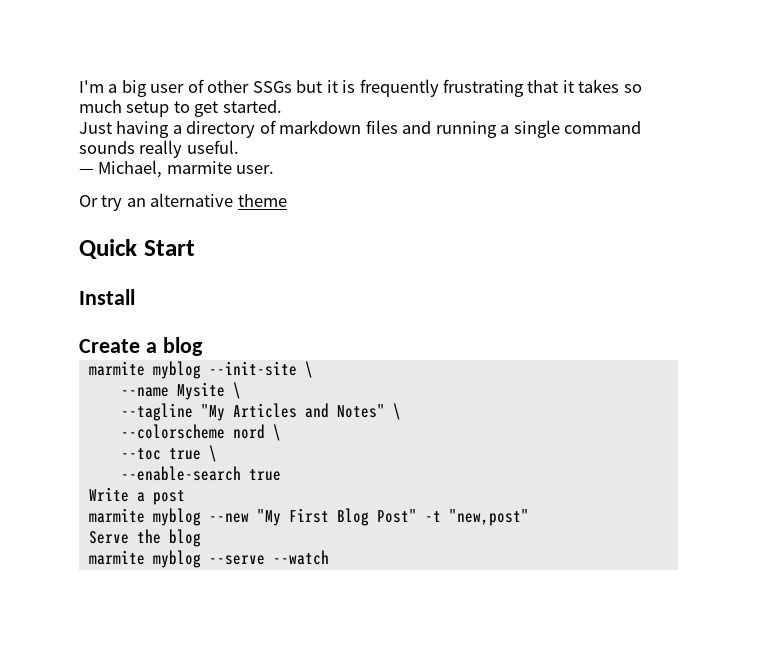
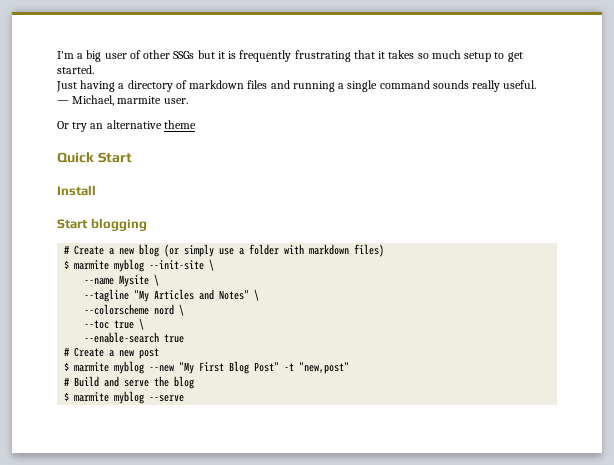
[79,337,203,356] Create a blog // -> [57,218,147,231] [64,244,385,257] [64,260,70,269] Start blogging // # Create a new blog (or simply use a folder with markdown files) // $
[88,487,145,502] Write a -> [64,347,135,357] # Create a new
(185, 497) none -> [64,362,70,371] $
[88,531,129,544] Serve -> [64,376,150,387] # Build and serve
(201, 538) none -> [64,392,70,401] $
[272,550,329,565] --watch -> (185, 398) none

